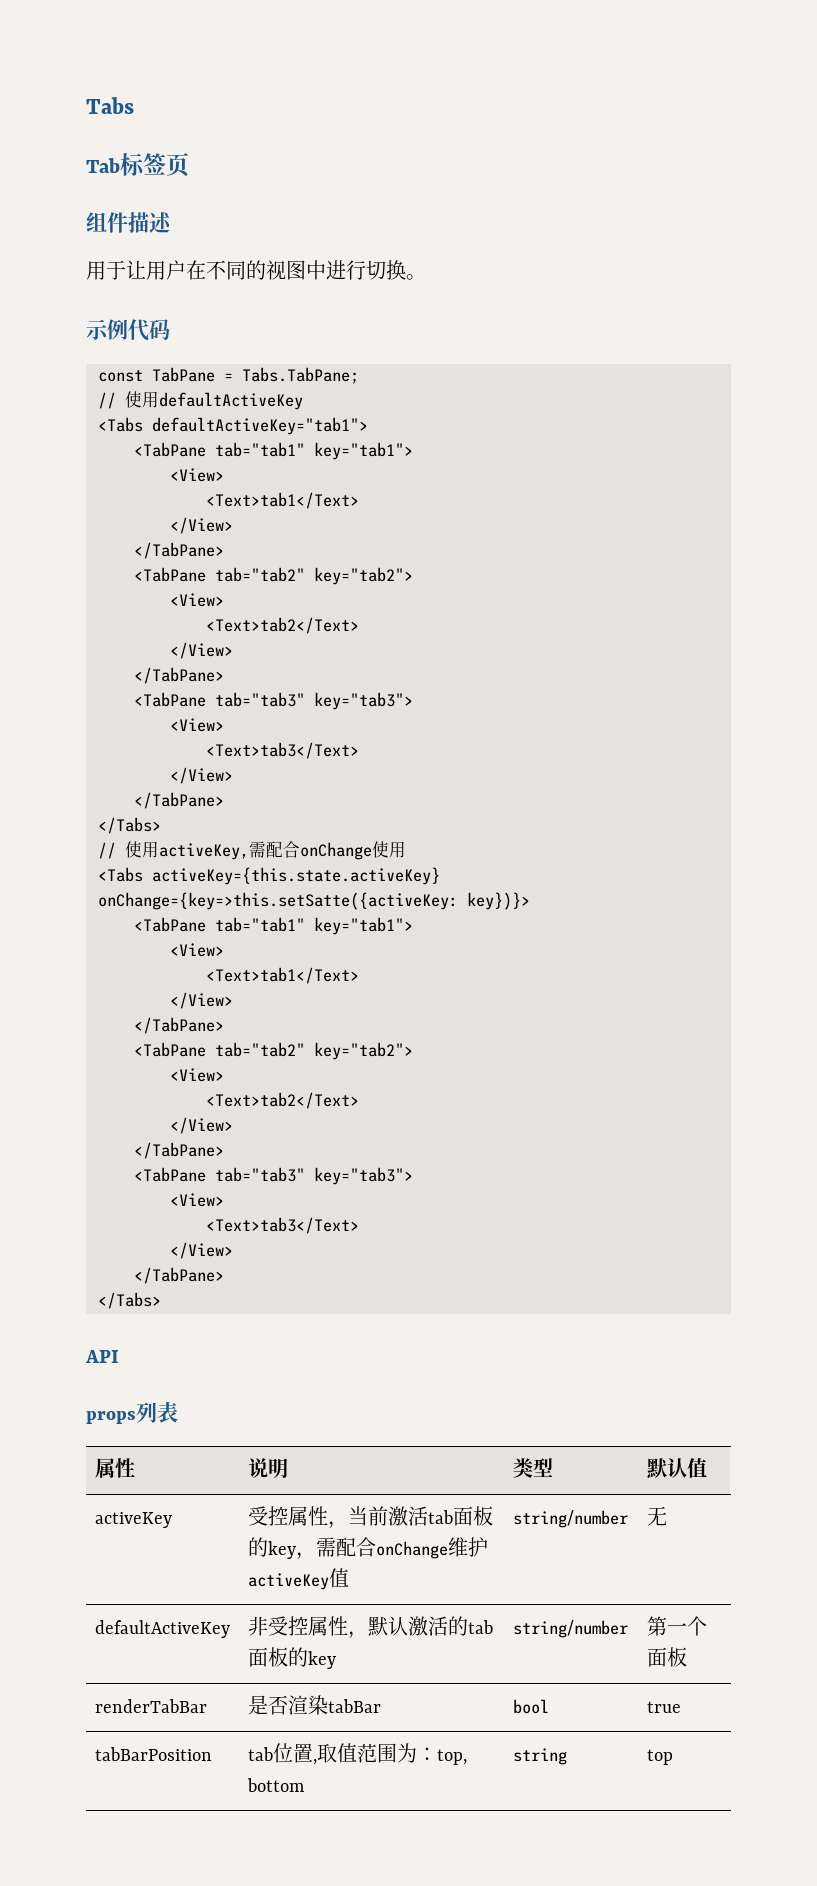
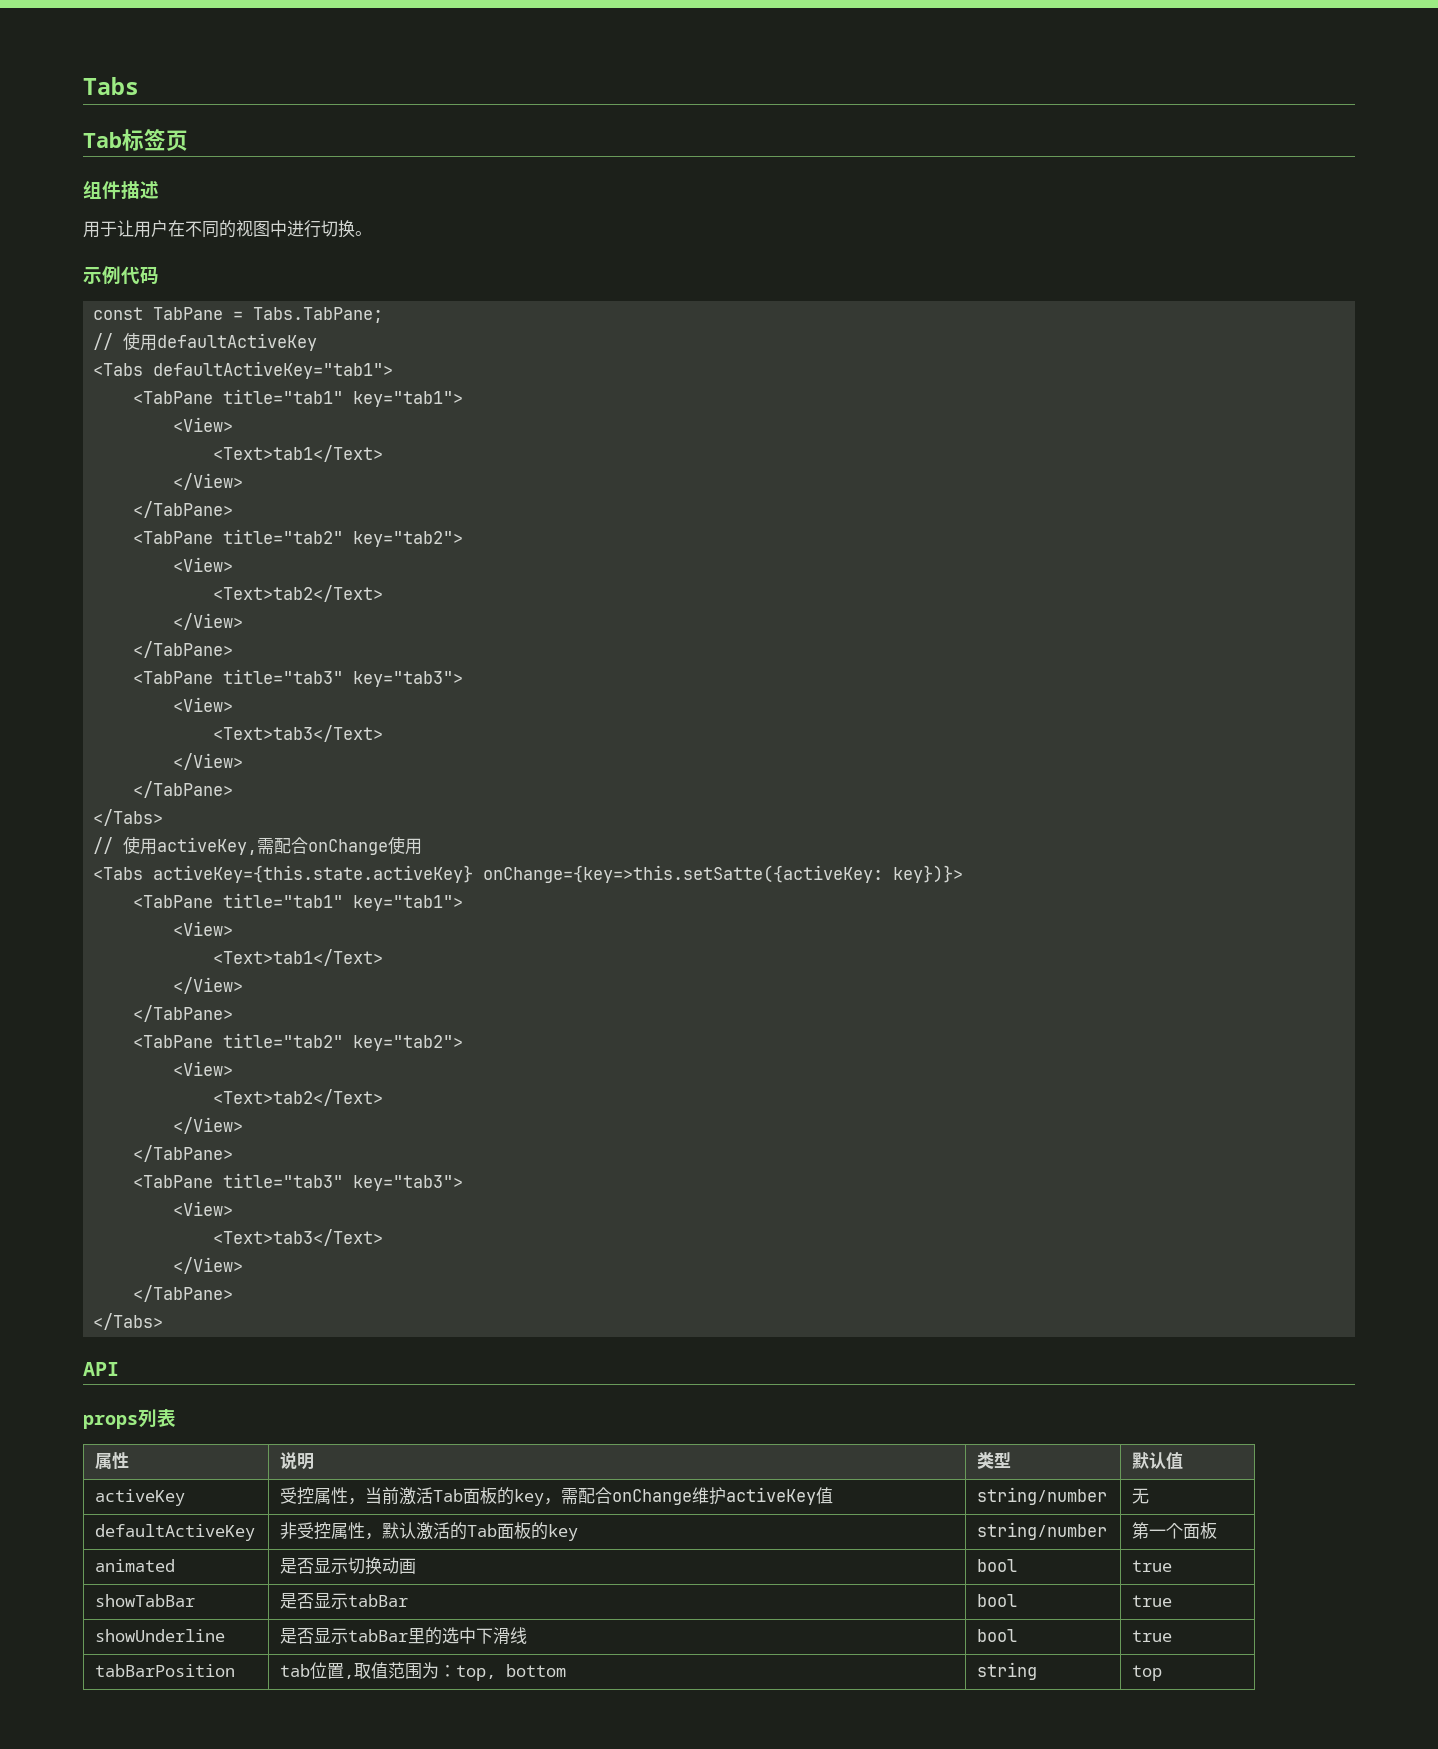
[215,442,413,460] [170,468,224,482] [206,492,359,509] [170,517,233,534] [134,542,224,559] [134,567,413,585] [170,593,224,607] [206,617,359,634] [170,642,233,659] [134,667,224,684] [134,692,305,707] tab="tab1" key="tab1"> // <View> // <Text>tab1</Text> // </View> // </TabPane> // <TabPane tab="tab2" key="tab2"> // <View> // <Text>tab2</Text> // </View> // </TabPane> // <TabPane tab="tab3" -> [223,389,464,407] [173,417,234,432] [213,445,384,462] [173,473,244,490] [133,501,234,518] [133,529,464,547] [173,557,234,572] [213,585,384,602] [173,613,244,630] [133,641,234,658] [133,669,344,684] title="tab1" key="tab1"> // <View> // <Text>tab1</Text> // </View> // </TabPane> // <TabPane title="tab2" key="tab2"> // <View> // <Text>tab2</Text> // </View> // </TabPane> // <TabPane title="tab3"
[215,917,413,935] [170,943,224,957] [206,967,359,984] [170,992,233,1009] [134,1017,224,1034] [134,1042,413,1060] [170,1068,224,1082] [206,1092,359,1109] [170,1117,233,1134] [134,1142,224,1159] [134,1167,305,1182] tab="tab1" key="tab1"> // <View> // <Text>tab1</Text> // </View> // </TabPane> // <TabPane tab="tab2" key="tab2"> // <View> // <Text>tab2</Text> // </View> // </TabPane> // <TabPane tab="tab3" -> [223,893,464,911] [173,921,234,936] [213,949,384,966] [173,977,244,994] [133,1005,234,1022] [133,1033,464,1051] [173,1061,234,1076] [213,1089,384,1106] [173,1117,244,1134] [133,1145,234,1162] [133,1173,344,1188] title="tab1" key="tab1"> // <View> // <Text>tab1</Text> // </View> // </TabPane> // <TabPane title="tab2" key="tab2"> // <View> // <Text>tab2</Text> // </View> // </TabPane> // <TabPane title="tab3"
[427,1510,453,1524] tab -> [433,1489,464,1502] Tab
[467,1620,493,1634] tab -> [467,1524,498,1537] Tab
[94,1699,207,1713] [247,1695,381,1715] renderTabBar | 是否渲染tabBar -> [95,1559,176,1572] [280,1557,417,1575] [977,1559,1018,1572] [1132,1560,1173,1572] [95,1594,196,1607] [280,1593,409,1609] [977,1594,1018,1607] [1132,1595,1173,1607] [95,1629,226,1642] [280,1627,528,1645] animated | 是否显示切换动画 | bool | true // showTabBar | 是否显示tabBar | bool | true // showUnderline | 是否显示tabBar里的选中下滑线

